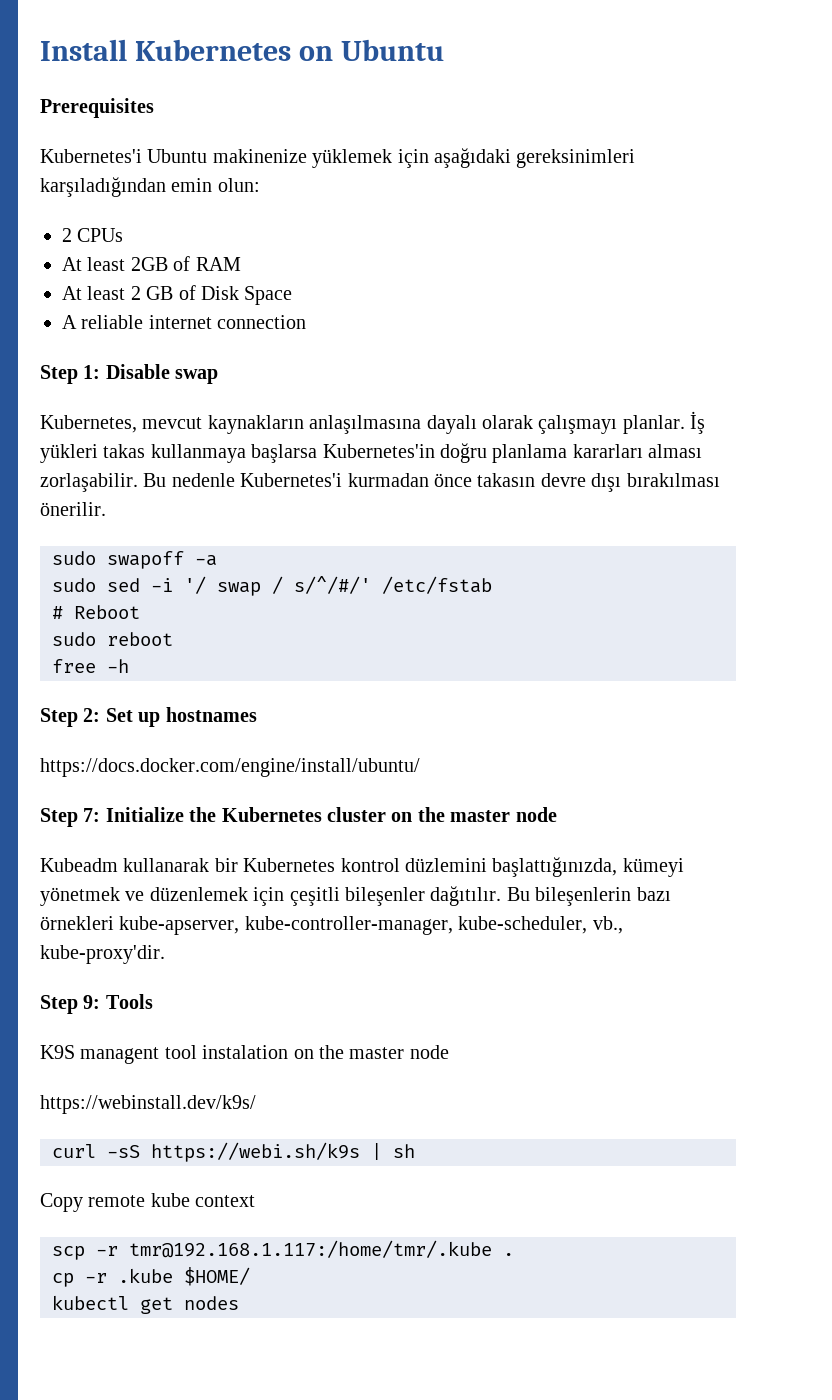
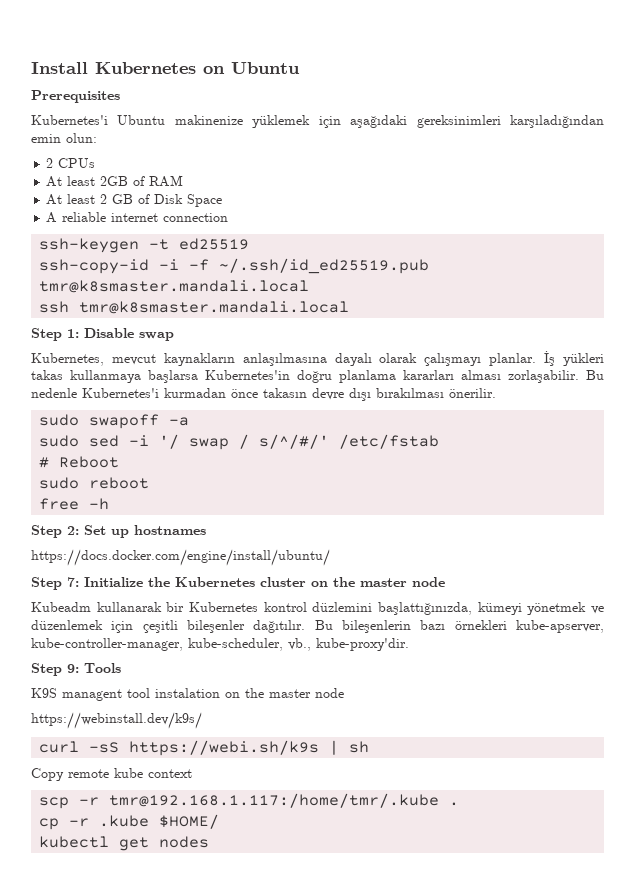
(307, 322) none -> [39,238,250,253] [39,258,430,274] [39,280,310,293] [39,301,350,314] // ssh-keygen -t ed25519 // ssh-copy-id -i -f ~/.ssh/id_ed25519.pub tmr@k8smaster.mandali.local // ssh tmr@k8smaster.mandali.local

